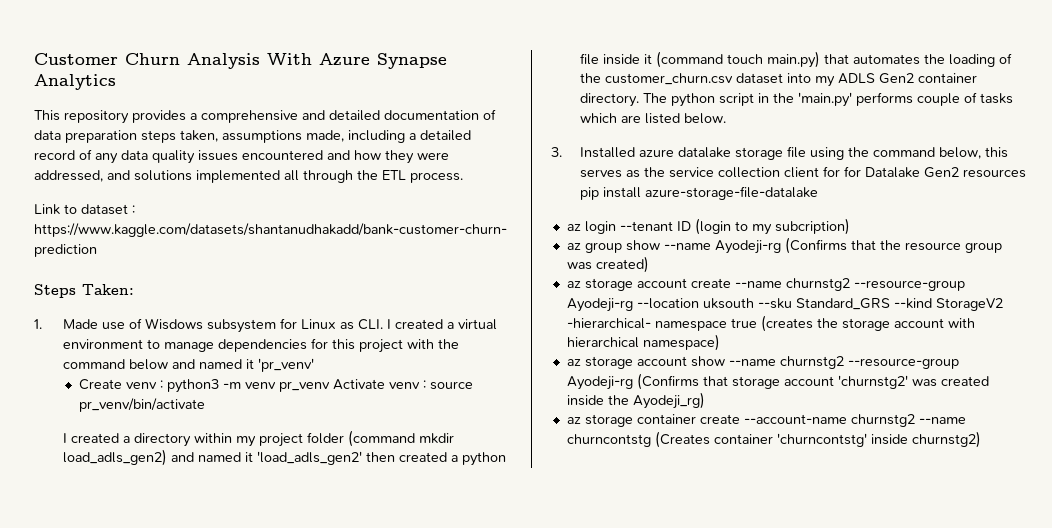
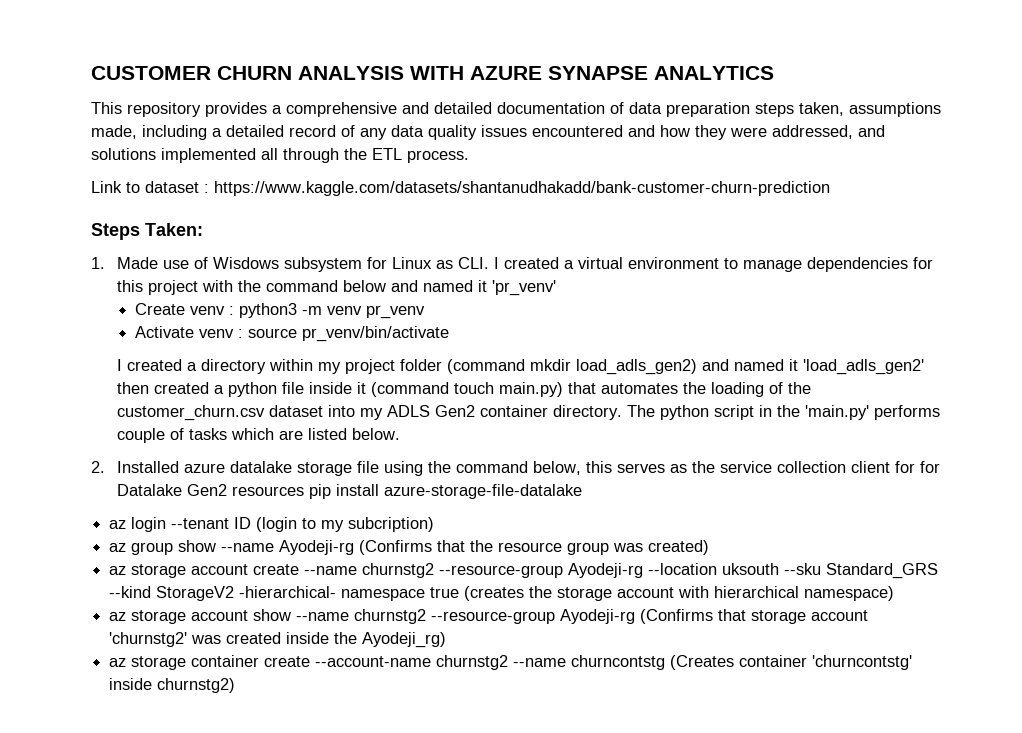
[34,53,447,69] [34,74,116,90] Customer Churn Analysis With Azure Synapse Analytics -> [91,66,774,80] CUSTOMER CHURN ANALYSIS WITH AZURE SYNAPSE ANALYTICS
(330, 386) none -> (425, 312) //
[551,147,562,157] 3. -> [91,461,105,473] 2.

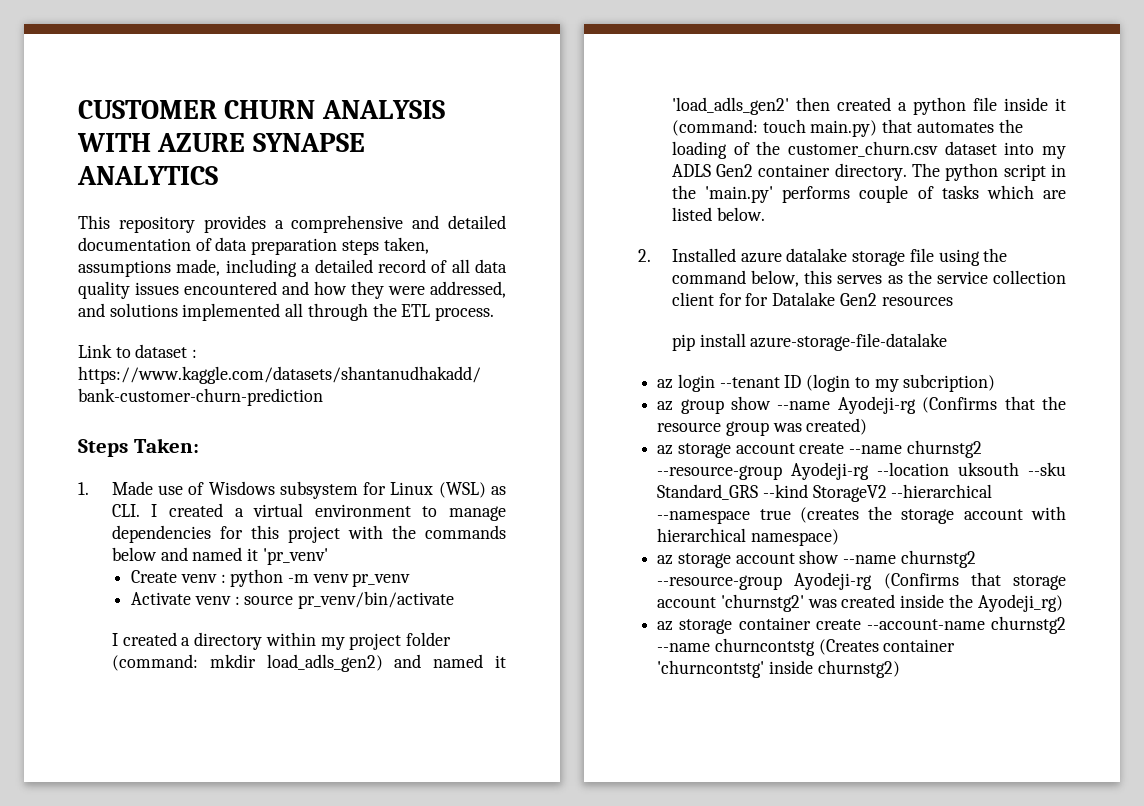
[360,128,387,140] any -> [451,259,470,273] all
(432, 263) none -> [438,482,486,498] (WSL)
[265,280,338,292] command -> [425,525,507,539] commands
[238,303,297,318] python3 -> [230,569,284,587] python
[446,359,525,374] (command -> [111,654,198,671] (command:
[370,382,449,397] (command -> [671,119,758,136] (command:
(304, 491) none -> (953, 301) //
[239,586,426,601] -hierarchical- namespace -> [891,484,993,498] [657,510,751,524] --hierarchical --namespace

